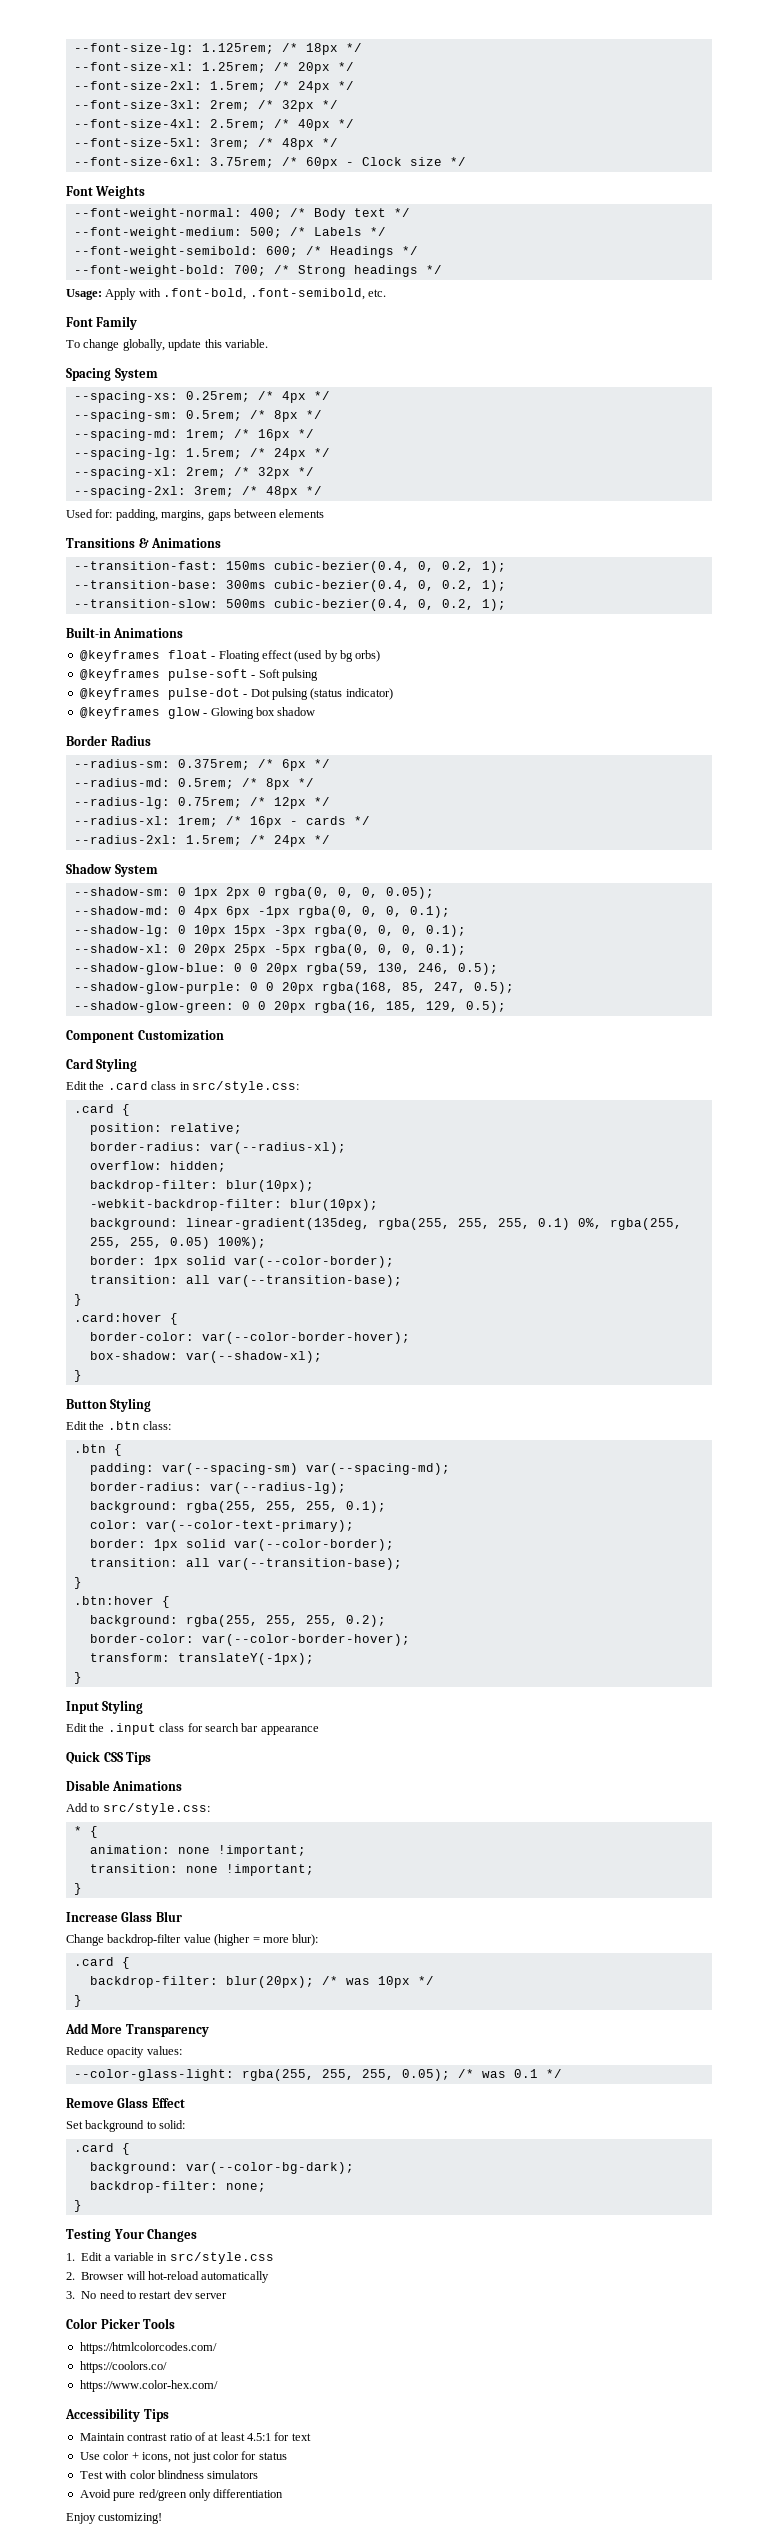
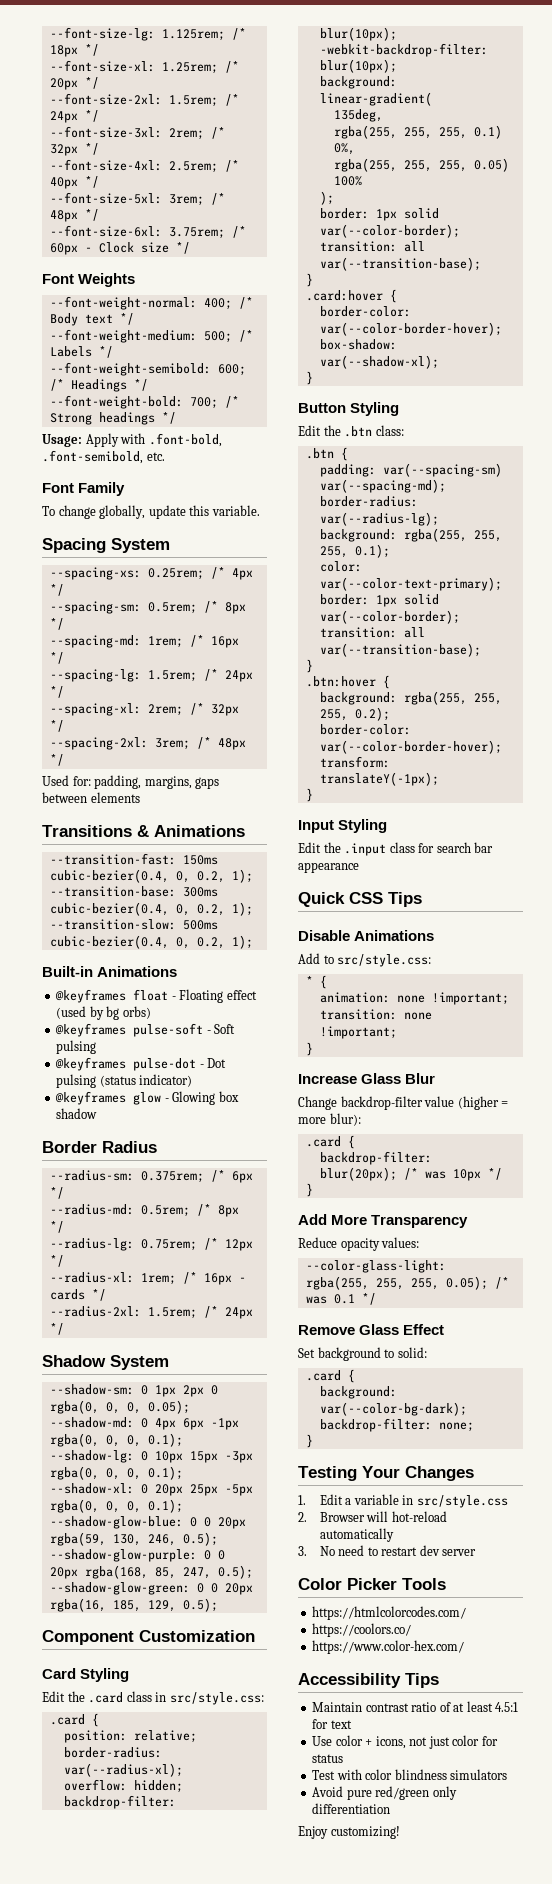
[185,1218,370,1230] linear-gradient(135deg, -> [319,92,432,106] [333,109,383,122] linear-gradient( // 135deg, //
(602, 1223) none -> (355, 149) //
[217,1237,266,1249] 100%); -> [333,176,362,186] [319,191,334,205] 100% // );

